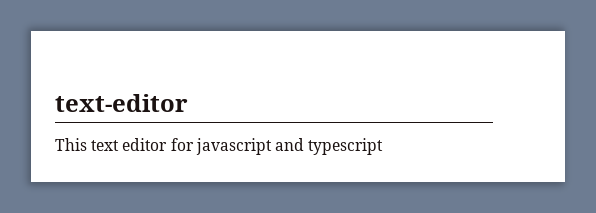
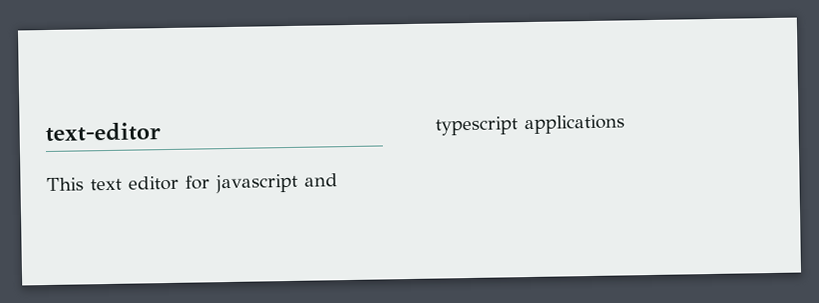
(384, 146) none -> [524,114,625,135] applications

